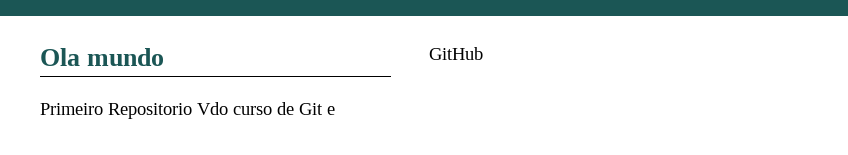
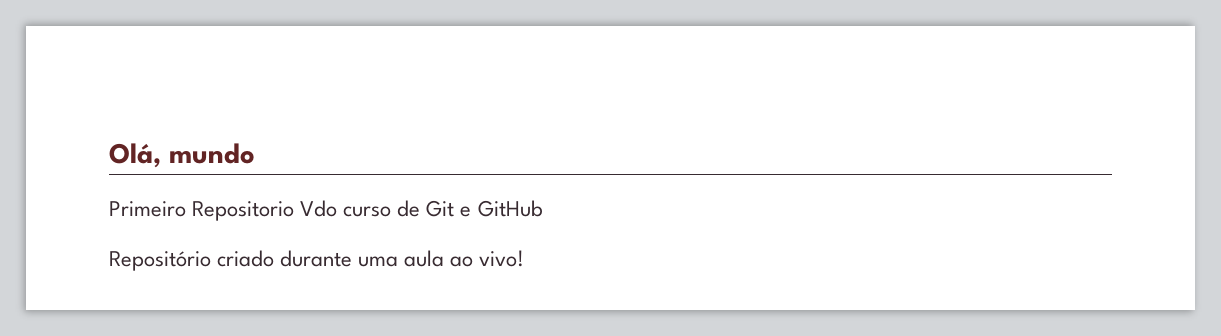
[40,48,80,66] Ola -> [109,143,161,168] Olá,
(483, 53) none -> [109,250,525,271] // Repositório criado durante uma aula ao vivo!

